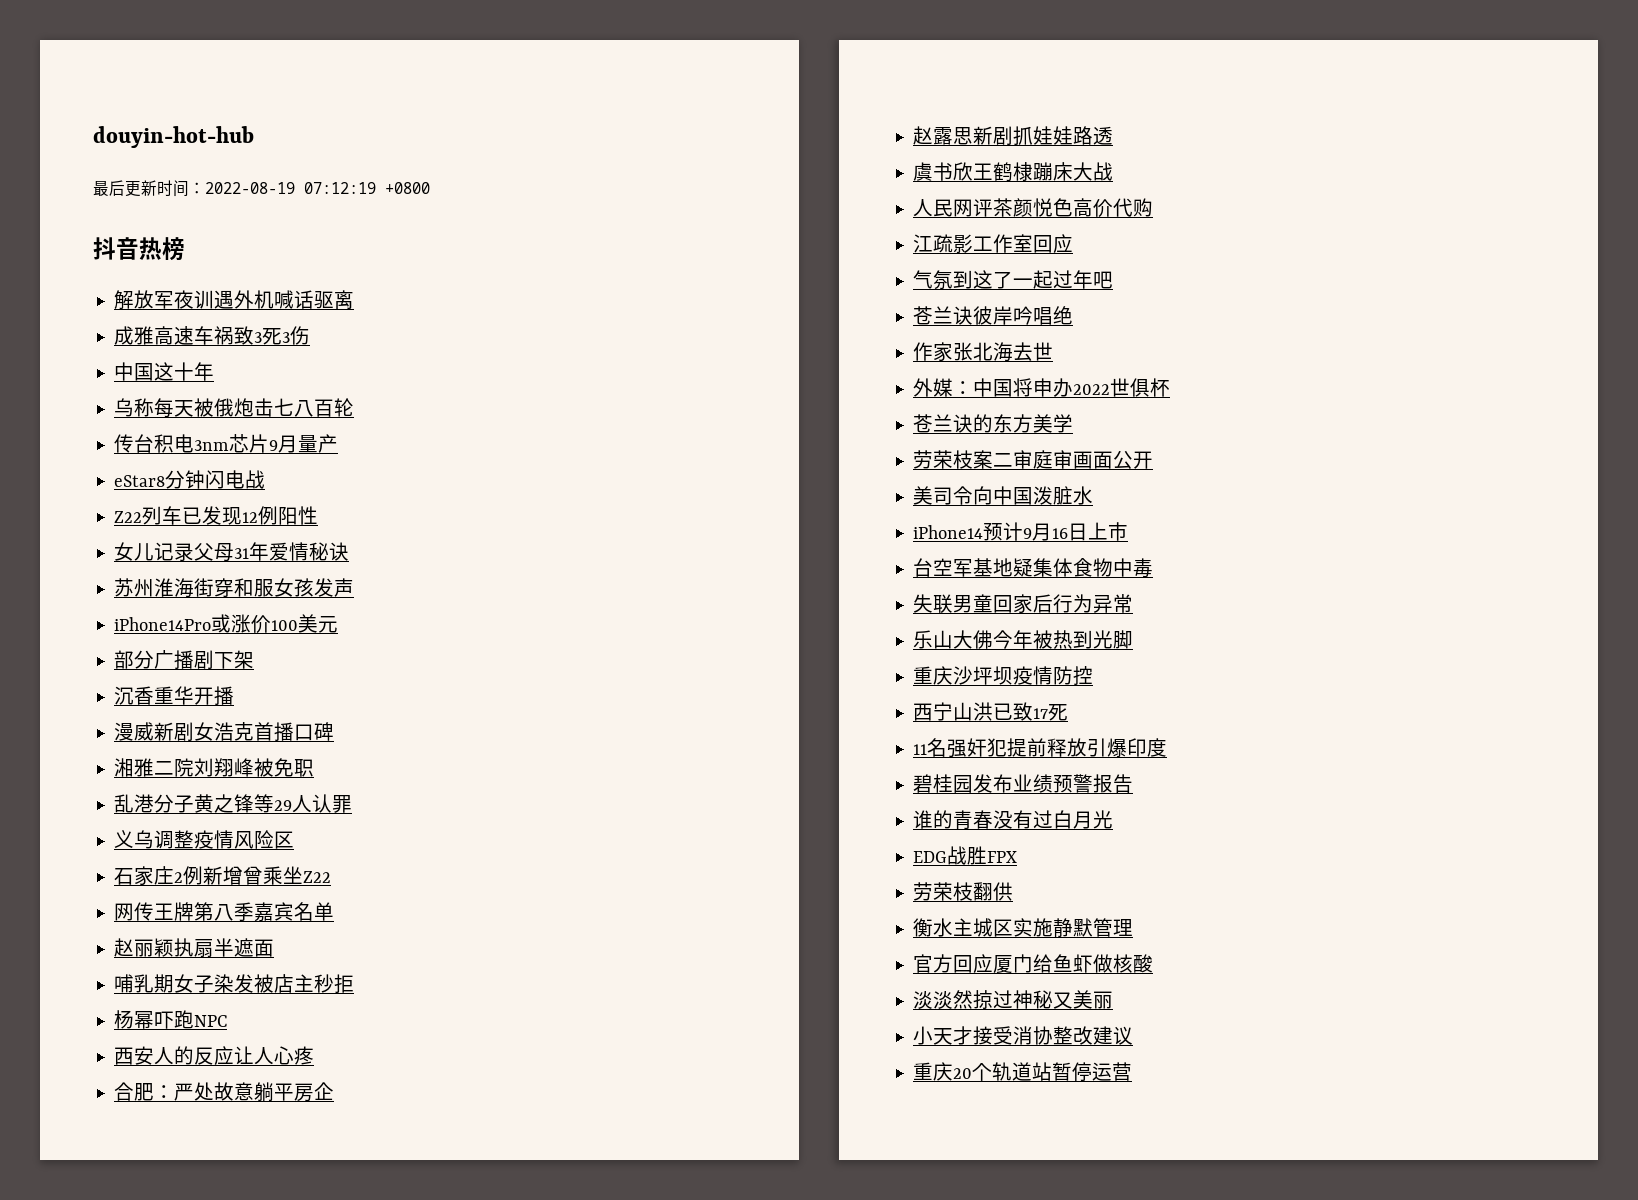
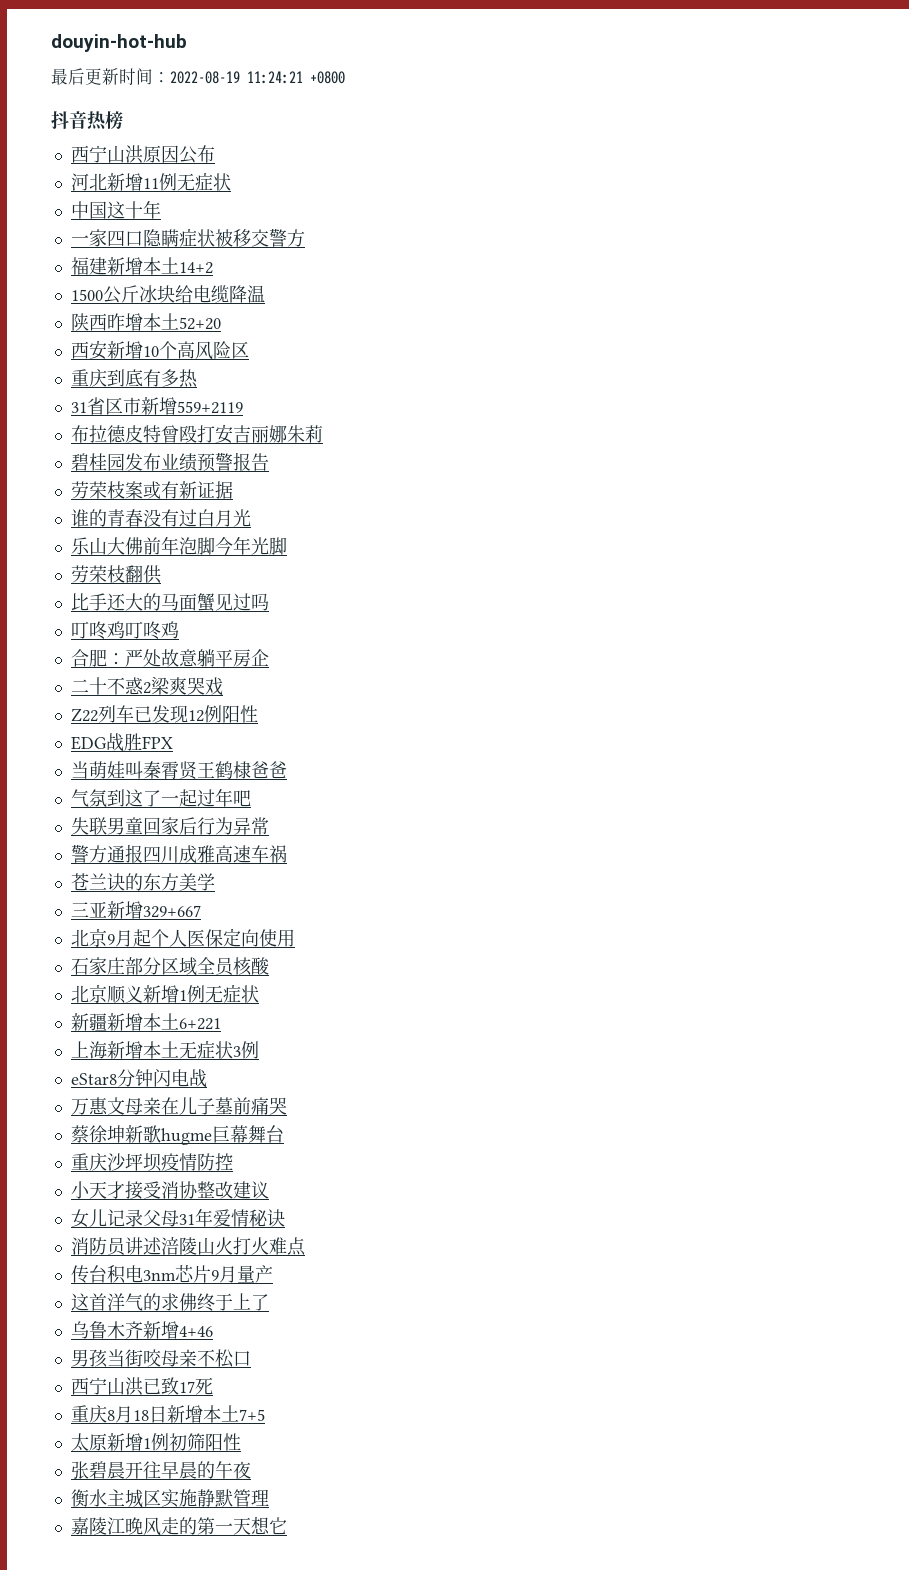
[304,182,376,194] 07:12:19 -> [247,71,303,84] 11:24:21
[114,290,355,310] [114,326,311,345] [114,362,215,381] [114,398,355,418] [114,434,339,453] [114,470,266,489] 解放军夜训遇外机喊话驱离 // 成雅高速车祸致3死3伤 // 中国这十年 // 乌称每天被俄炮击七八百轮 // 传台积电3nm芯片9月量产 // eStar8分钟闪电战 -> [70,145,215,164] [70,173,231,191] [70,200,161,219] [70,228,305,247] [70,257,213,275] [70,285,265,304] [70,313,221,331] [70,340,249,360] [70,369,198,388] [70,397,243,415] [70,424,323,444] [70,452,269,472] [70,481,233,499] [70,509,251,527] [70,536,287,556] [70,565,162,584] [70,593,269,612] [70,621,179,640] [70,649,269,667] [70,676,223,696] 西宁山洪原因公布 // 河北新增11例无症状 // 中国这十年 // 一家四口隐瞒症状被移交警方 // 福建新增本土14+2 // 1500公斤冰块给电缆降温 // 陕西昨增本土52+20 // 西安新增10个高风险区 // 重庆到底有多热 // 31省区市新增559+2119 // 布拉德皮特曾殴打安吉丽娜朱莉 // 碧桂园发布业绩预警报告 // 劳荣枝案或有新证据 // 谁的青春没有过白月光 // 乐山大佛前年泡脚今年光脚 // 劳荣枝翻供 // 比手还大的马面蟹见过吗 // 叮咚鸡叮咚鸡 // 合肥：严处故意躺平房企 // 二十不惑2梁爽哭戏
(319, 515) none -> [70,733,173,752] [70,761,287,780] [70,788,251,807] [70,817,269,835] [70,844,287,863] [70,873,215,891] [70,901,201,919] [70,928,295,947] [70,957,269,976] [70,985,259,1004] [70,1013,221,1031] [70,1041,259,1059] [70,1069,207,1088] [70,1097,287,1115] [70,1125,284,1145] [70,1153,233,1172] [70,1181,269,1200] // EDG战胜FPX // 当萌娃叫秦霄贤王鹤棣爸爸 // 气氛到这了一起过年吧 // 失联男童回家后行为异常 // 警方通报四川成雅高速车祸 // 苍兰诀的东方美学 // 三亚新增329+667 // 北京9月起个人医保定向使用 // 石家庄部分区域全员核酸 // 北京顺义新增1例无症状 // 新疆新增本土6+221 // 上海新增本土无症状3例 // eStar8分钟闪电战 // 万惠文母亲在儿子墓前痛哭 // 蔡徐坤新歌hugme巨幕舞台 // 重庆沙坪坝疫情防控 // 小天才接受消协整改建议
[114,578,355,598] [114,614,339,633] [114,650,255,670] [114,686,235,706] [114,722,335,742] [114,758,315,777] [114,794,353,813] [114,830,295,849] [114,866,332,886] [114,902,335,922] [114,938,275,957] [114,974,355,994] [114,1010,228,1029] [114,1046,315,1065] [114,1082,335,1102] [913,126,1114,146] [913,162,1114,182] [913,198,1154,217] [913,234,1074,253] [913,270,1114,290] [913,306,1074,325] [913,342,1054,362] [913,378,1171,397] [913,414,1074,433] [913,450,1154,469] [913,486,1094,505] [913,522,1129,541] [913,558,1154,578] [913,594,1134,614] [913,630,1134,649] [913,666,1094,686] 苏州淮海街穿和服女孩发声 // iPhone14Pro或涨价100美元 // 部分广播剧下架 // 沉香重华开播 // 漫威新剧女浩克首播口碑 // 湘雅二院刘翔峰被免职 // 乱港分子黄之锋等29人认罪 // 义乌调整疫情风险区 // 石家庄2例新增曾乘坐Z22 // 网传王牌第八季嘉宾名单 // 赵丽颖执扇半遮面 // 哺乳期女子染发被店主秒拒 // 杨幂吓跑NPC // 西安人的反应让人心疼 // 合肥：严处故意躺平房企 // 赵露思新剧抓娃娃路透 // 虞书欣王鹤棣蹦床大战 // 人民网评茶颜悦色高价代购 // 江疏影工作室回应 // 气氛到这了一起过年吧 // 苍兰诀彼岸吟唱绝 // 作家张北海去世 // 外媒：中国将申办2022世俱杯 // 苍兰诀的东方美学 // 劳荣枝案二审庭审画面公开 // 美司令向中国泼脏水 // iPhone14预计9月16日上市 // 台空军基地疑集体食物中毒 // 失联男童回家后行为异常 // 乐山大佛今年被热到光脚 // 重庆沙坪坝疫情防控 -> [70,1236,306,1256] [70,1265,273,1284] [70,1293,269,1312] [70,1321,213,1339] [70,1349,251,1368] 消防员讲述涪陵山火打火难点 // 传台积电3nm芯片9月量产 // 这首洋气的求佛终于上了 // 乌鲁木齐新增4+46 // 男孩当街咬母亲不松口
[913,738,1168,758] [913,774,1134,793] [913,810,1114,830] [913,846,1018,865] [913,882,1014,901] 11名强奸犯提前释放引爆印度 // 碧桂园发布业绩预警报告 // 谁的青春没有过白月光 // EDG战胜FPX // 劳荣枝翻供 -> [70,1405,265,1423] [70,1433,241,1451] [70,1461,251,1479] 重庆8月18日新增本土7+5 // 太原新增1例初筛阳性 // 张碧晨开往早晨的午夜
[913,954,1154,973] [913,990,1114,1009] [913,1026,1134,1045] [913,1062,1133,1081] 官方回应厦门给鱼虾做核酸 // 淡淡然掠过神秘又美丽 // 小天才接受消协整改建议 // 重庆20个轨道站暂停运营 -> [70,1516,287,1536] 嘉陵江晚风走的第一天想它

